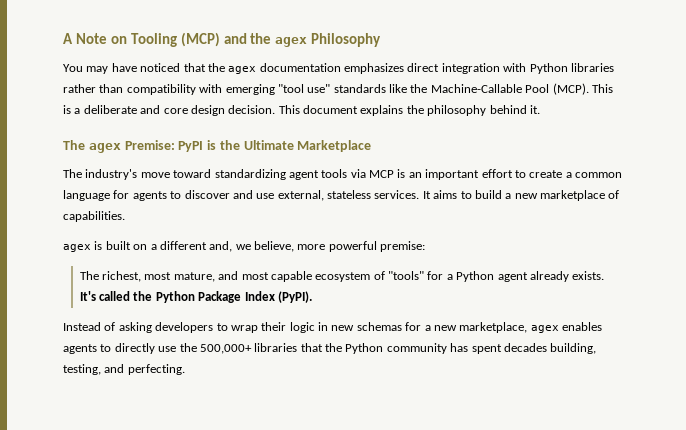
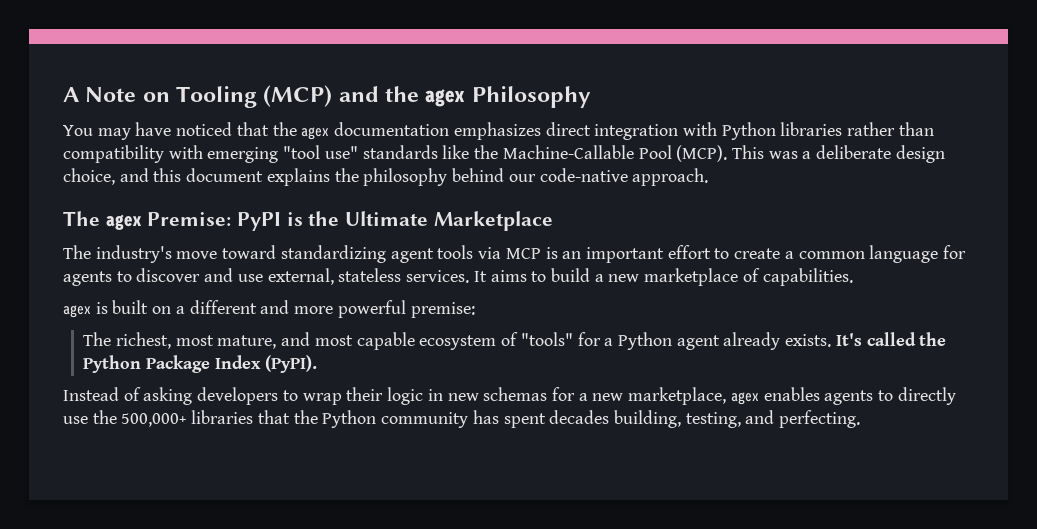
[63,105,71,114] is -> [768,151,798,159] was
[140,105,300,116] and core design decision. This -> [895,145,945,163] [63,168,182,185] design choice, and this
[529,105,540,114] it. -> [508,168,709,186] our code-native approach.
[209,241,294,252] and, we believe, -> [260,300,290,314] and

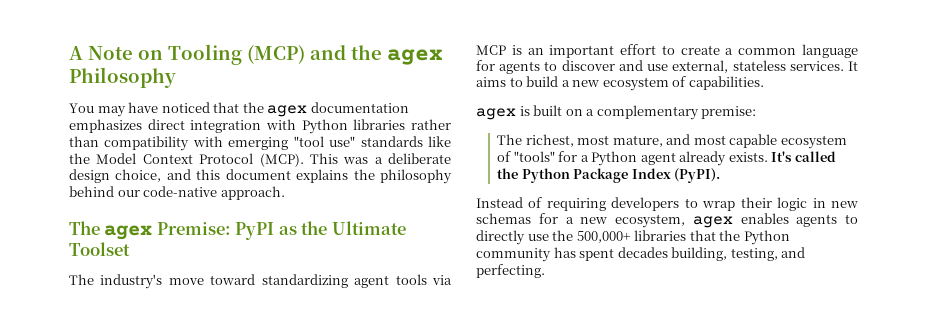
[502,145,672,159] Machine-Callable Pool -> [96,153,254,164] Model Context Protocol
[286,212,303,226] is -> [278,226,297,235] as
[433,211,553,231] Marketplace -> [69,242,130,256] Toolset
[644,268,739,286] marketplace -> [602,77,669,91] ecosystem
[189,300,406,318] different and more powerful -> [596,105,699,120] complementary
[143,387,193,405] asking -> [546,198,606,211] requiring
[628,387,727,405] marketplace, -> [615,214,685,228] ecosystem,

